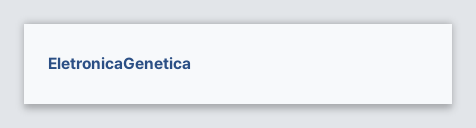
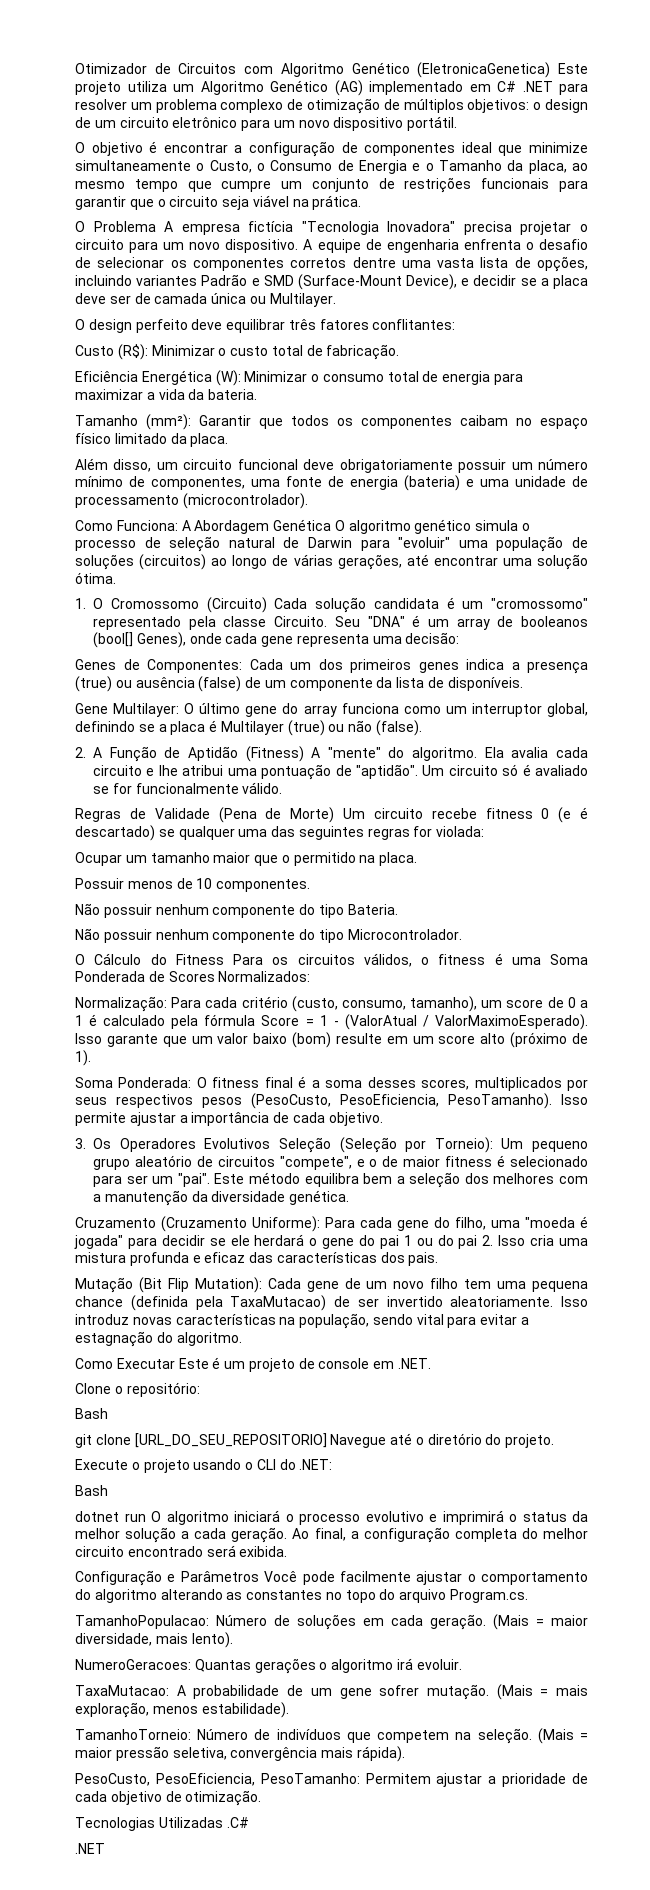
[48,57,191,70] EletronicaGenetica -> [75,62,588,78] [75,80,588,96] [75,98,589,114] [75,116,458,131] [75,141,589,157] [75,160,588,174] [75,177,588,193] [75,195,362,210] [75,221,588,235] [75,239,588,253] [75,256,588,272] [75,274,588,290] [75,293,336,307] [75,319,456,333] [75,344,400,360] [75,370,524,386] [75,389,258,400] [75,414,588,430] [75,433,229,447] [75,458,588,473] [75,475,588,491] [75,493,308,509] [75,519,531,534] [75,536,589,552] [75,554,589,570] [75,572,116,584] [75,597,588,613] [93,615,588,630] [93,632,460,648] [75,659,588,674] [75,676,523,692] [75,703,588,717] [75,720,423,736] [75,746,588,762] [93,764,589,780] [93,782,283,794] [75,807,588,823] [75,825,485,841] [75,852,418,866] [75,878,311,892] [75,903,398,918] [75,928,462,943] [75,953,588,967] [75,971,311,982] [75,996,588,1012] [75,1014,588,1030] [75,1032,589,1048] [75,1050,91,1066] [75,1076,588,1091] [75,1093,588,1109] [75,1112,383,1126] [75,1137,588,1153] [93,1155,588,1170] [93,1172,588,1188] [93,1190,350,1206] [75,1216,588,1232] [74,1234,588,1249] [75,1252,439,1266] [75,1277,589,1293] [75,1295,588,1311] [75,1313,530,1329] [75,1331,242,1347] [75,1357,432,1372] [75,1382,200,1397] [75,1408,108,1419] [75,1433,555,1448] [75,1459,333,1473] [75,1485,108,1496] [75,1510,588,1525] [75,1527,588,1543] [75,1545,288,1557] [75,1570,588,1586] [75,1589,529,1603] [75,1614,588,1630] [75,1632,233,1648] [75,1658,462,1674] [75,1684,588,1700] [75,1702,289,1718] [75,1728,588,1744] [75,1746,405,1762] [75,1773,588,1787] [75,1790,262,1806] [75,1817,249,1831] [75,1843,105,1854] Otimizador de Circuitos com Algoritmo Genético (EletronicaGenetica) Este projeto utiliza um Algoritmo Genético (AG) implementado em C# .NET para resolver um problema complexo de otimização de múltiplos objetivos: o design de um circuito eletrônico para um novo dispositivo portátil. // O objetivo é encontrar a configuração de componentes ideal que minimize simultaneamente o Custo, o Consumo de Energia e o Tamanho da placa, ao mesmo tempo que cumpre um conjunto de restrições funcionais para garantir que o circuito seja viável na prática. // O Problema A empresa fictícia "Tecnologia Inovadora" precisa projetar o circuito para um novo dispositivo. A equipe de engenharia enfrenta o desafio de selecionar os componentes corretos dentre uma vasta lista de opções, incluindo variantes Padrão e SMD (Surface-Mount Device), e decidir se a placa deve ser de camada única ou Multilayer. // O design perfeito deve equilibrar três fatores conflitantes: // Custo (R$): Minimizar o custo total de fabricação. // Eficiência Energética (W): Minimizar o consumo total de energia para maximizar a vida da bateria. // Tamanho (mm²): Garantir que todos os componentes caibam no espaço físico limitado da placa. // Além disso, um circuito funcional deve obrigatoriamente possuir um número mínimo de componentes, uma fonte de energia (bateria) e uma unidade de processamento (microcontrolador). // Como Funciona: A Abordagem Genética O algoritmo genético simula o processo de seleção natural de Darwin para "evoluir" uma população de soluções (circuitos) ao longo de várias gerações, até encontrar uma solução ótima. // 1. O Cromossomo (Circuito) Cada solução candidata é um "cromossomo" representado pela classe Circuito. Seu "DNA" é um array de booleanos (bool[] Genes), onde cada gene representa uma decisão: // Genes de Componentes: Cada um dos primeiros genes indica a presença (true) ou ausência (false) de um componente da lista de disponíveis. // Gene Multilayer: O último gene do array funciona como um interruptor global, definindo se a placa é Multilayer (true) ou não (false). // 2. A Função de Aptidão (Fitness) A "mente" do algoritmo. Ela avalia cada circuito e lhe atribui uma pontuação de "aptidão". Um circuito só é avaliado se for funcionalmente válido. // Regras de Validade (Pena de Morte) Um circuito recebe fitness 0 (e é descartado) se qualquer uma das seguintes regras for violada: // Ocupar um tamanho maior que o permitido na placa. // Possuir menos de 10 componentes. // Não possuir nenhum componente do tipo Bateria. // Não possuir nenhum componente do tipo Microcontrolador. // O Cálculo do Fitness Para os circuitos válidos, o fitness é uma Soma Ponderada de Scores Normalizados: // Normalização: Para cada critério (custo, consumo, tamanho), um score de 0 a 1 é calculado pela fórmula Score = 1 - (ValorAtual / ValorMaximoEsperado). Isso garante que um valor baixo (bom) resulte em um score alto (próximo de 1). // Soma Ponderada: O fitness final é a soma desses scores, multiplicados por seus respectivos pesos (PesoCusto, PesoEficiencia, PesoTamanho). Isso permite ajustar a importância de cada objetivo. // 3. Os Operadores Evolutivos Seleção (Seleção por Torneio): Um pequeno grupo aleatório de circuitos "compete", e o de maior fitness é selecionado para ser um "pai". Este método equilibra bem a seleção dos melhores com a manutenção da diversidade genética. // Cruzamento (Cruzamento Uniforme): Para cada gene do filho, uma "moeda é jogada" para decidir se ele herdará o gene do pai 1 ou do pai 2. Isso cria uma mistura profunda e eficaz das características dos pais. // Mutação (Bit Flip Mutation): Cada gene de um novo filho tem uma pequena chance (definida pela TaxaMutacao) de ser invertido aleatoriamente. Isso introduz novas características na população, sendo vital para evitar a estagnação do algoritmo. // Como Executar Este é um projeto de console em .NET. // Clone o repositório: // Bash // git clone [URL_DO_SEU_REPOSITORIO] Navegue até o diretório do projeto. // Execute o projeto usando o CLI do .NET: // Bash // dotnet run O algoritmo iniciará o processo evolutivo e imprimirá o status da melhor solução a cada geração. Ao final, a configuração completa do melhor circuito encontrado será exibida. // Configuração e Parâmetros Você pode facilmente ajustar o comportamento do algoritmo alterando as constantes no topo do arquivo Program.cs. // TamanhoPopulacao: Número de soluções em cada geração. (Mais = maior diversidade, mais lento). // NumeroGeracoes: Quantas gerações o algoritmo irá evoluir. // TaxaMutacao: A probabilidade de um gene sofrer mutação. (Mais = mais exploração, menos estabilidade). // TamanhoTorneio: Número de indivíduos que competem na seleção. (Mais = maior pressão seletiva, convergência mais rápida). // PesoCusto, PesoEficiencia, PesoTamanho: Permitem ajustar a prioridade de cada objetivo de otimização. // Tecnologias Utilizadas .C# // .NET

